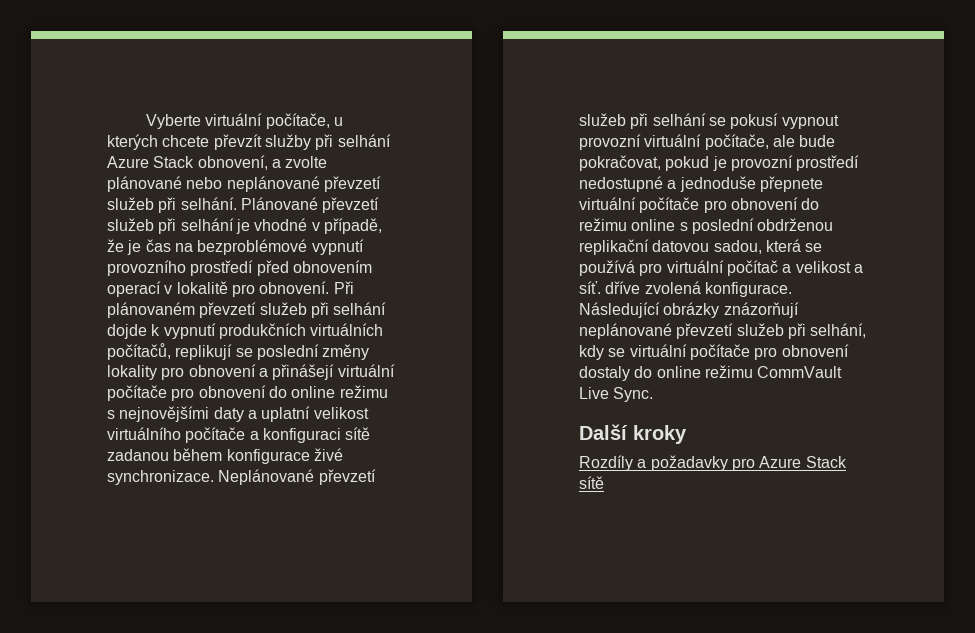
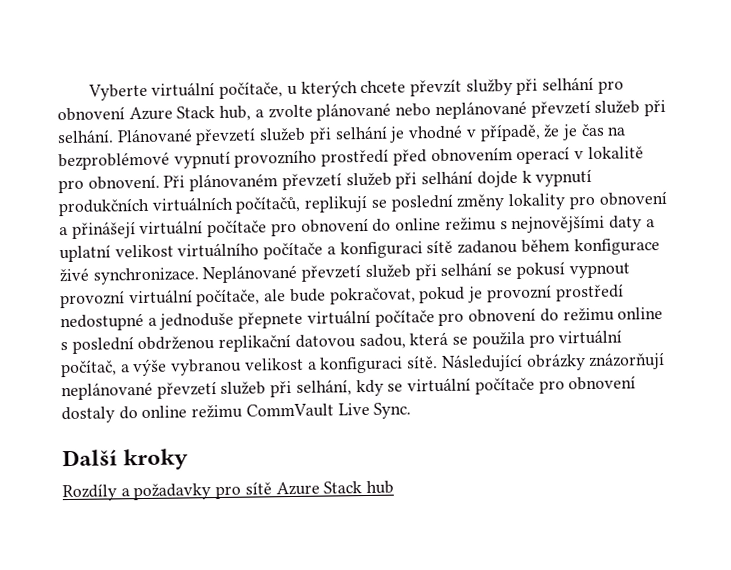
[107,155,268,170] Azure Stack obnovení, -> [597,80,624,94] [57,105,252,122] pro obnovení Azure Stack hub,
[579,260,635,276] používá -> [471,331,525,349] použila
[726,260,863,276] [579,281,792,297] počítač a velikost a síť. dříve zvolená konfigurace. -> [60,355,439,378] počítač, a výše vybranou velikost a konfiguraci sítě.
[759,456,847,468] [579,476,604,489] Azure Stack sítě -> [244,480,395,496] sítě Azure Stack hub

